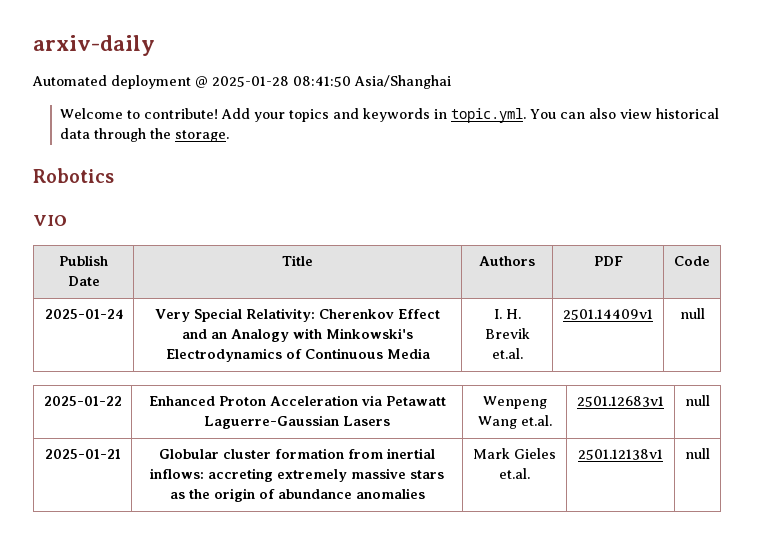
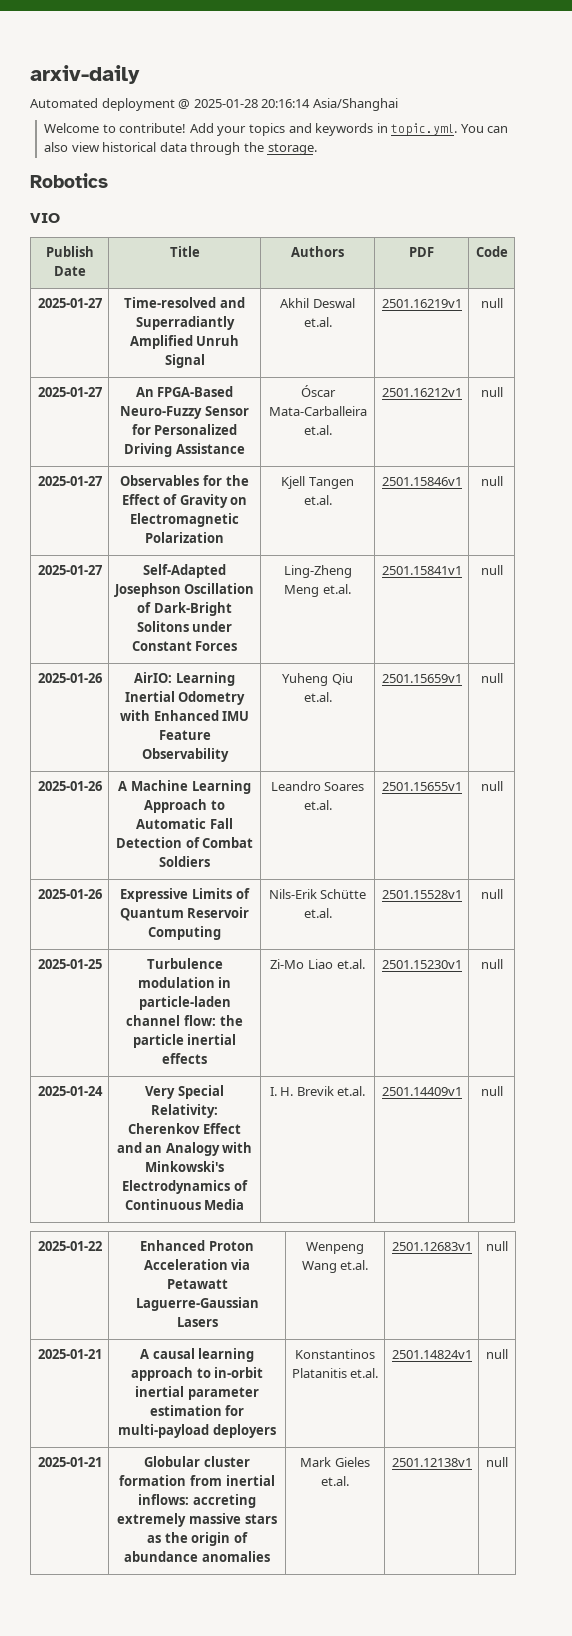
[293,76,351,87] 08:41:50 -> [261,99,311,108] 20:16:14
(710, 261) none -> [37,298,102,308] [124,297,245,308] [135,316,235,330] [129,335,240,349] [164,354,205,368] [280,298,355,308] [303,317,332,327] [381,299,462,308] [480,298,503,308] [37,387,102,397] [135,386,234,397] [120,406,249,419] [131,424,238,435] [124,443,245,457] [300,385,336,397] [268,406,367,416] [303,425,332,435] [381,388,462,397] [480,387,503,397] [37,476,102,486] [120,475,249,486] [121,494,248,508] [130,513,239,527] [145,532,224,543] [281,476,354,489] [303,495,332,505] [381,477,462,486] [480,476,503,486] [37,565,102,575] [143,564,226,578] [113,583,255,597] [137,602,232,616] [136,621,233,632] [131,641,238,651] [283,565,352,578] [284,584,351,597] [381,566,462,575] [480,565,503,575] [37,673,102,683] [134,672,235,686] [124,691,246,705] [119,710,250,721] [158,730,211,740] [141,748,229,762] [282,673,353,686] [303,692,332,702] [381,674,462,683] [480,673,503,683] [37,781,102,791] [118,780,251,794] [144,799,225,813] [136,818,233,829] [115,837,254,848] [159,856,210,867] [270,781,365,791] [303,800,332,810] [381,782,462,791] [480,781,503,791] [37,889,102,899] [120,888,250,902] [119,907,250,921] [148,926,221,940] [268,889,367,899] [303,908,332,918] [381,890,462,899] [480,889,503,899] [37,959,102,969] [146,958,223,969] [137,977,232,988] [138,996,231,1010] [126,1015,243,1026] [132,1034,237,1048] [162,1053,207,1064] [270,959,365,969] [381,960,462,969] [480,959,503,969] // 2025-01-27 | Time-resolved and Superradiantly Amplified Unruh Signal | Akhil Deswal et.al. | 2501.16219v1 | null // 2025-01-27 | An FPGA-Based Neuro-Fuzzy Sensor for Personalized Driving Assistance | Óscar Mata-Carballeira et.al. | 2501.16212v1 | null // 2025-01-27 | Observables for the Effect of Gravity on Electromagnetic Polarization | Kjell Tangen et.al. | 2501.15846v1 | null // 2025-01-27 | Self-Adapted Josephson Oscillation of Dark-Bright Solitons under Constant Forces | Ling-Zheng Meng et.al. | 2501.15841v1 | null // 2025-01-26 | AirIO: Learning Inertial Odometry with Enhanced IMU Feature Observability | Yuheng Qiu et.al. | 2501.15659v1 | null // 2025-01-26 | A Machine Learning Approach to Automatic Fall Detection of Combat Soldiers | Leandro Soares et.al. | 2501.15655v1 | null // 2025-01-26 | Expressive Limits of Quantum Reservoir Computing | Nils-Erik Schütte et.al. | 2501.15528v1 | null // 2025-01-25 | Turbulence modulation in particle-laden channel flow: the particle inertial effects | Zi-Mo Liao et.al. | 2501.15230v1 | null
(710, 400) none -> [37,1349,102,1359] [139,1348,255,1362] [130,1367,264,1381] [135,1386,259,1400] [149,1405,245,1416] [118,1424,276,1438] [295,1349,375,1359] [291,1368,379,1378] [391,1350,472,1359] [486,1349,508,1359] // 2025-01-21 | A causal learning approach to in-orbit inertial parameter estimation for multi-payload deployers | Konstantinos Platanitis et.al. | 2501.14824v1 | null

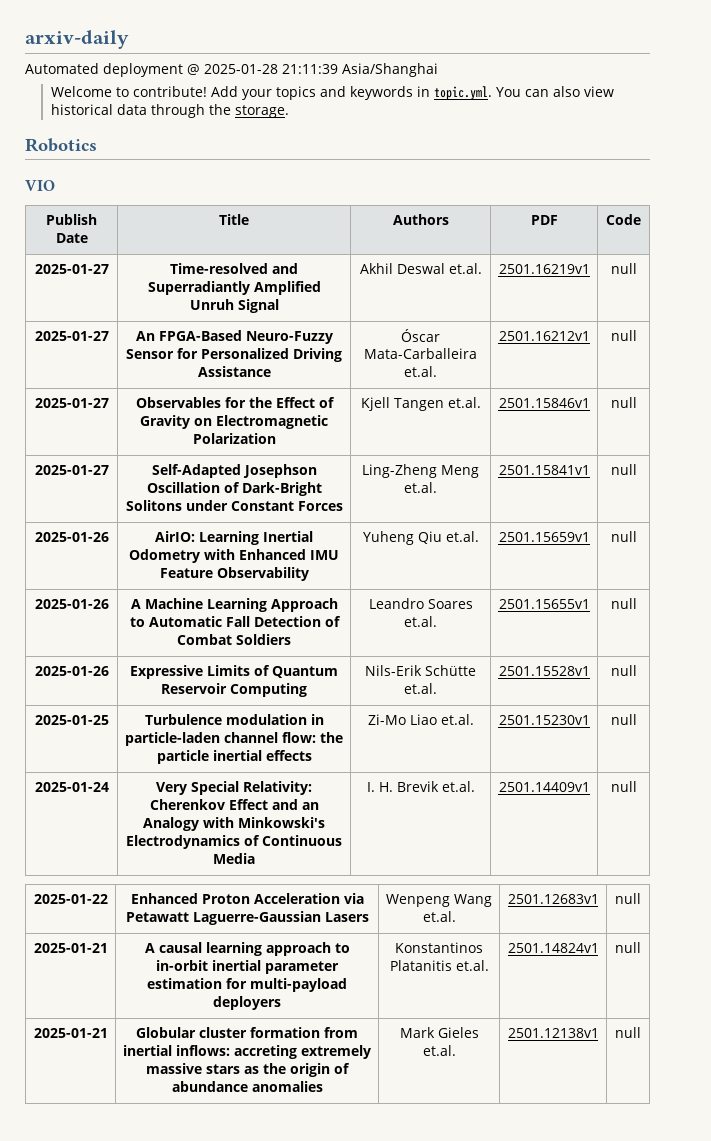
[261,99,311,108] 20:16:14 -> [282,64,338,74] 21:11:39

